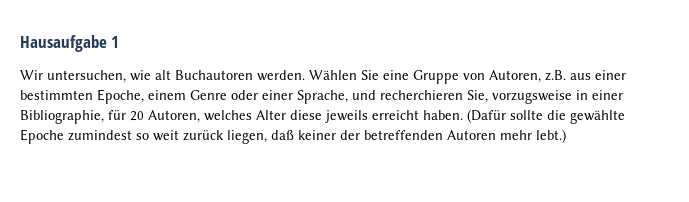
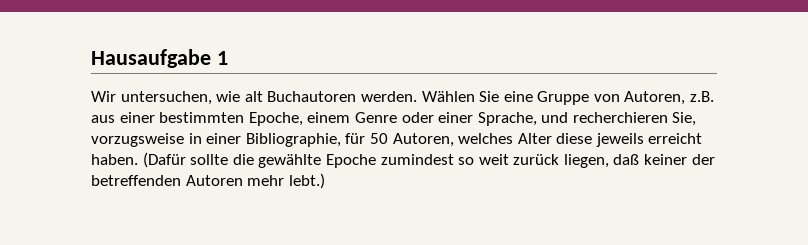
[130,111,144,121] 20 -> [369,133,388,144] 50

